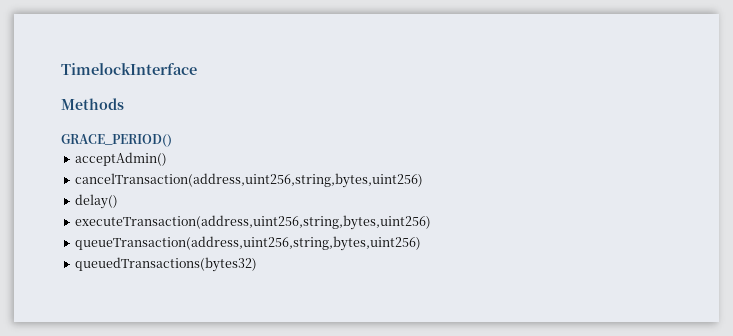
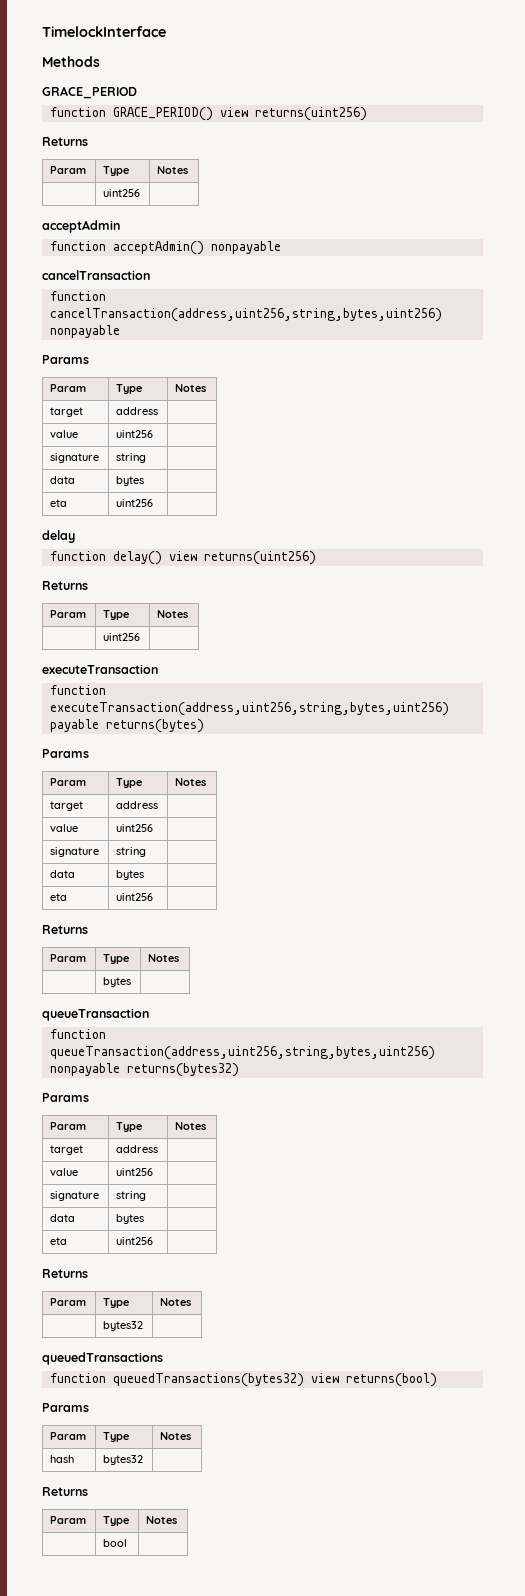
(124, 104) none -> [42,86,137,99] [49,107,106,117] GRACE_PERIOD // function
[74,152,167,166] [74,173,423,188] [74,194,118,209] [74,215,431,230] [74,236,421,251] [74,257,257,272] // acceptAdmin() // cancelTransaction(address,uint256,string,bytes,uint256) // delay() // executeTransaction(address,uint256,string,bytes,uint256) // queueTransaction(address,uint256,string,bytes,uint256) // queuedTransactions(bytes32) -> [219,107,367,121] [42,137,88,146] [50,166,87,174] [103,166,130,176] [157,166,189,174] [103,189,141,197] [42,220,120,233] [49,241,281,255] [42,270,150,280] [49,291,106,301] [49,308,442,322] [49,325,120,338] [42,355,89,364] [50,384,87,392] [116,384,143,394] [175,384,207,392] [50,407,84,417] [116,407,159,415] [50,430,79,438] [116,430,154,438] [50,453,100,463] [116,453,147,463] [50,476,76,484] [116,476,145,486] [50,499,68,507] [116,499,154,507] [42,530,75,543] [49,551,316,565] [42,581,88,590] [50,610,87,618] [103,610,130,620] [157,610,189,618] [103,633,141,641] [42,664,158,674] [49,685,106,695] [49,702,449,716] [49,719,204,733] [42,749,89,758] [50,778,87,786] [116,778,143,788] [175,778,207,786] [50,801,84,811] [116,801,159,809] [50,824,79,832] [116,824,154,832] [50,847,100,857] [116,847,147,857] [50,870,76,878] [116,870,145,880] [50,893,68,901] [116,893,154,901] [42,925,88,934] [50,954,87,962] [103,954,130,964] [148,954,180,962] [103,977,132,987] [42,1008,149,1021] [49,1029,106,1039] [49,1046,435,1060] [49,1063,239,1077] [42,1093,89,1102] [50,1122,87,1130] [116,1122,143,1132] [175,1122,207,1130] [50,1145,84,1155] [116,1145,159,1153] [50,1168,79,1176] [116,1168,154,1176] [50,1191,100,1201] [116,1191,147,1201] [50,1214,76,1222] [116,1214,145,1224] [50,1237,68,1245] [116,1237,154,1245] [42,1269,88,1278] [50,1298,87,1306] [103,1298,130,1308] [160,1298,192,1306] [103,1321,144,1331] [42,1352,163,1365] [49,1373,437,1387] [42,1403,89,1412] [50,1432,87,1440] [103,1432,130,1442] [160,1432,192,1440] [50,1455,75,1463] [103,1455,144,1465] [42,1487,88,1496] [50,1516,87,1524] [103,1516,130,1526] [146,1516,178,1524] [103,1539,128,1547] view returns(uint256) // Returns // Param | Type | Notes // | uint256 | // acceptAdmin // function acceptAdmin() nonpayable // cancelTransaction // function cancelTransaction(address,uint256,string,bytes,uint256) nonpayable // Params // Param | Type | Notes // target | address | // value | uint256 | // signature | string | // data | bytes | // eta | uint256 | // delay // function delay() view returns(uint256) // Returns // Param | Type | Notes // | uint256 | // executeTransaction // function executeTransaction(address,uint256,string,bytes,uint256) payable returns(bytes) // Params // Param | Type | Notes // target | address | // value | uint256 | // signature | string | // data | bytes | // eta | uint256 | // Returns // Param | Type | Notes // | bytes | // queueTransaction // function queueTransaction(address,uint256,string,bytes,uint256) nonpayable returns(bytes32) // Params // Param | Type | Notes // target | address | // value | uint256 | // signature | string | // data | bytes | // eta | uint256 | // Returns // Param | Type | Notes // | bytes32 | // queuedTransactions // function queuedTransactions(bytes32) view returns(bool) // Params // Param | Type | Notes // hash | bytes32 | // Returns // Param | Type | Notes // | bool |

